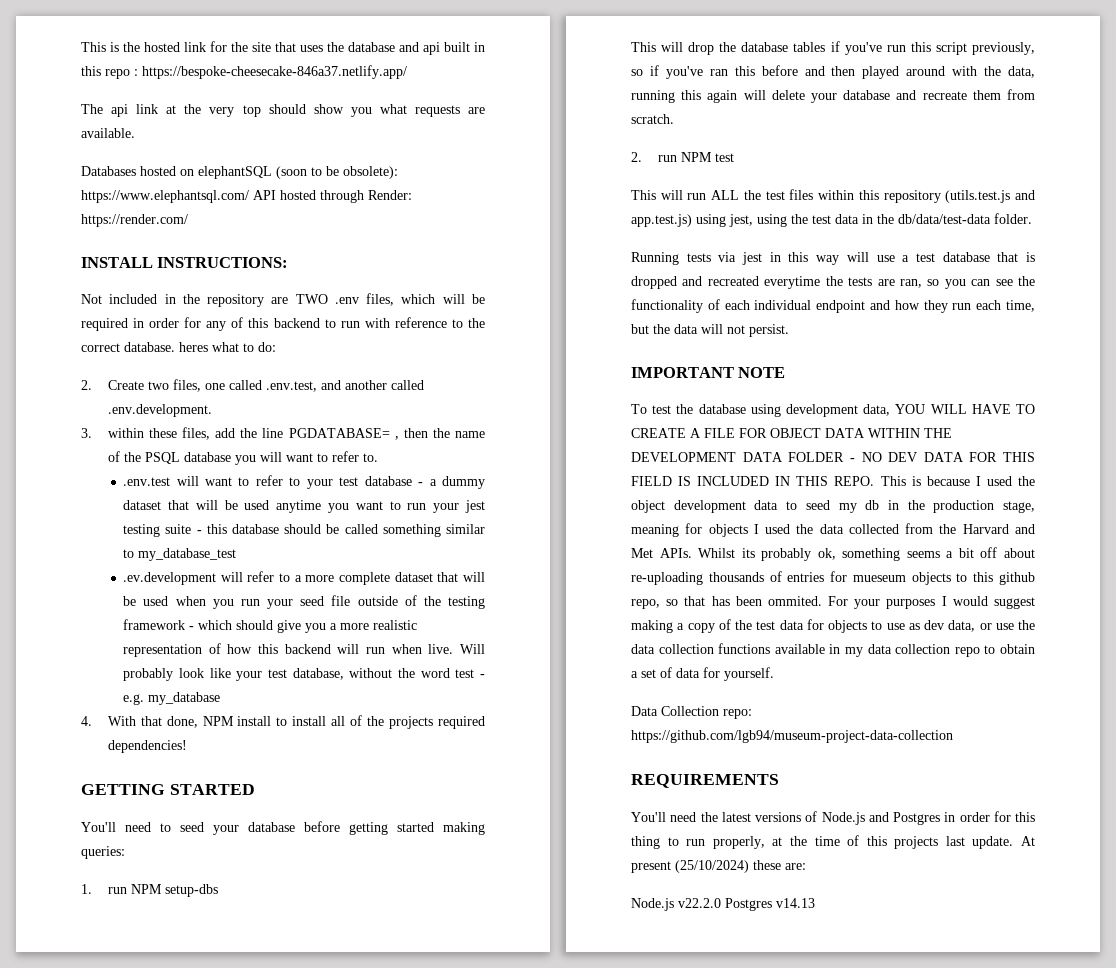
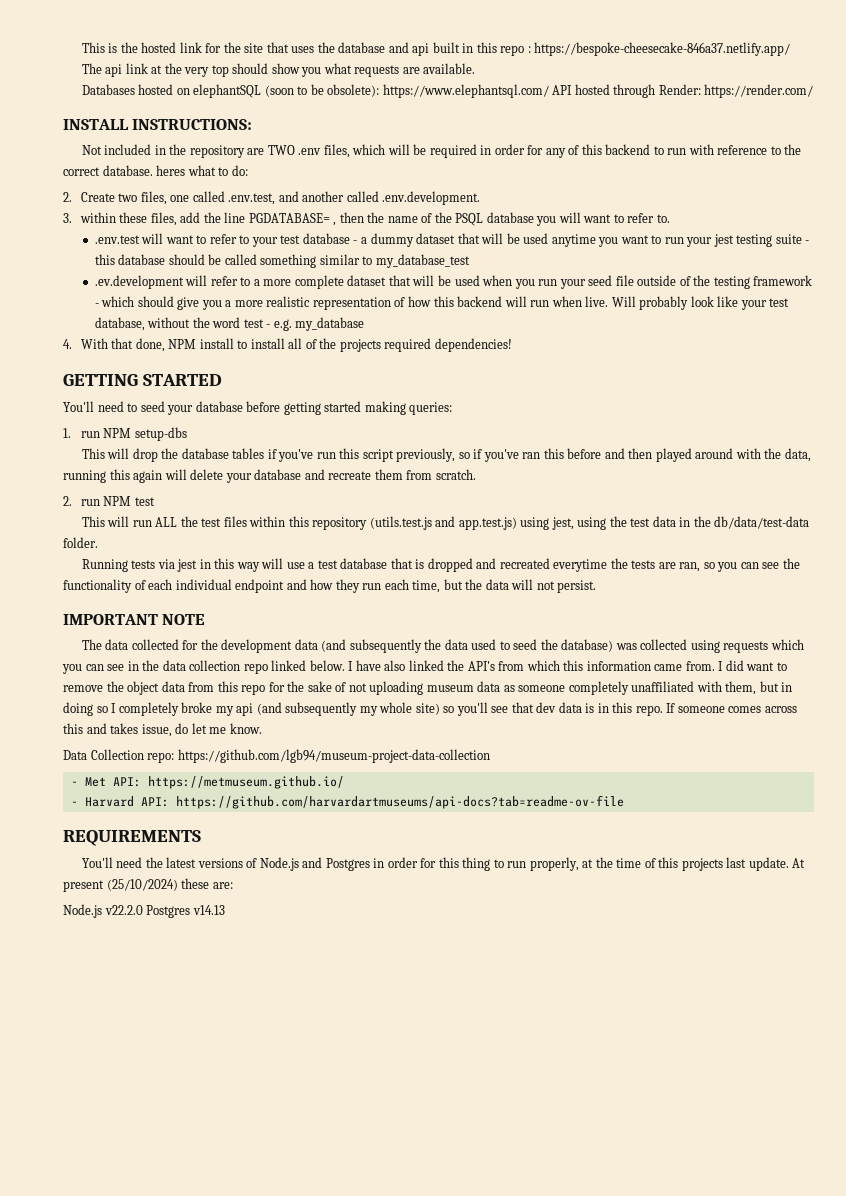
[631,404,1035,417] [631,428,952,438] [631,452,1035,462] [631,476,1035,486] [631,500,1035,513] [631,523,1035,537] [631,547,1035,561] [631,571,1035,585] [631,596,1035,609] [631,619,1035,633] [631,643,1035,657] [631,667,774,681] [631,706,752,719] [631,730,953,743] To test the database using development data, YOU WILL HAVE TO CREATE A FILE FOR OBJECT DATA WITHIN THE DEVELOPMENT DATA FOLDER - NO DEV DATA FOR THIS FIELD IS INCLUDED IN THIS REPO. This is because I used the object development data to seed my db in the production stage, meaning for objects I used the data collected from the Harvard and Met APIs. Whilst its probably ok, something seems a bit off about re-uploading thousands of entries for mueseum objects to this github repo, so that has been ommited. For your purposes I would suggest making a copy of the test data for objects to use as dev data, or use the data collection functions available in my data collection repo to obtain a set of data for yourself. // Data Collection repo: https://github.com/lgb94/museum-project-data-collection -> [81,639,804,653] [62,660,787,674] [63,681,793,695] [63,702,797,716] [63,723,262,737] [63,749,490,763] [70,776,344,789] [70,795,624,809] The data collected for the development data (and subsequently the data used to seed the database) was collected using requests which you can see in the data collection repo linked below. I have also linked the API's from which this information came from. I did want to remove the object data from this repo for the sake of not uploading museum data as someone completely unaffiliated with them, but in doing so I completely broke my api (and subsequently my whole site) so you'll see that dev data is in this repo. If someone comes across this and takes issue, do let me know. // Data Collection repo: https://github.com/lgb94/museum-project-data-collection // - Met API: https://metmuseum.github.io/ // - Harvard API: https://github.com/harvardartmuseums/api-docs?tab=readme-ov-file

